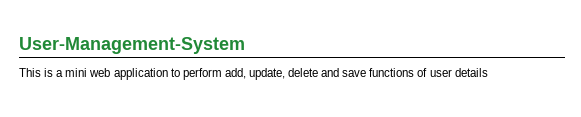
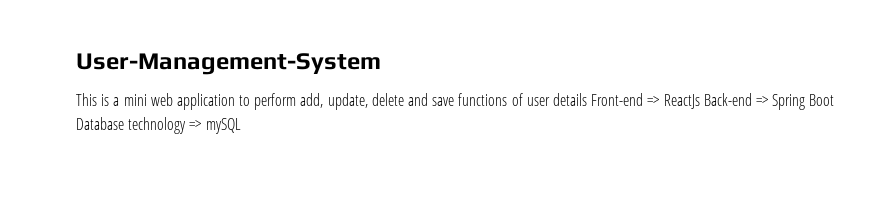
(488, 72) none -> [591,93,835,110] [76,117,241,134] Front-end => ReactJs Back-end => Spring Boot Database technology => mySQL

